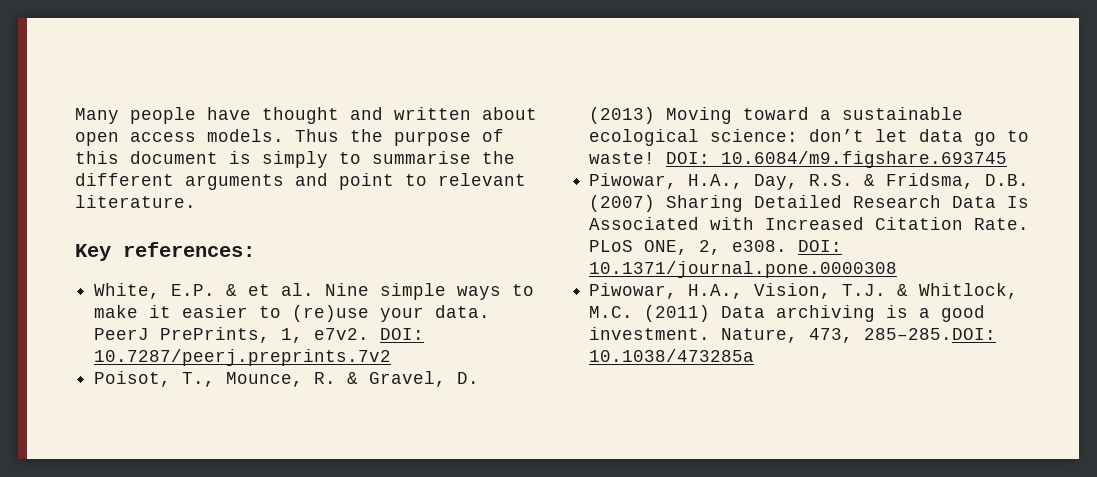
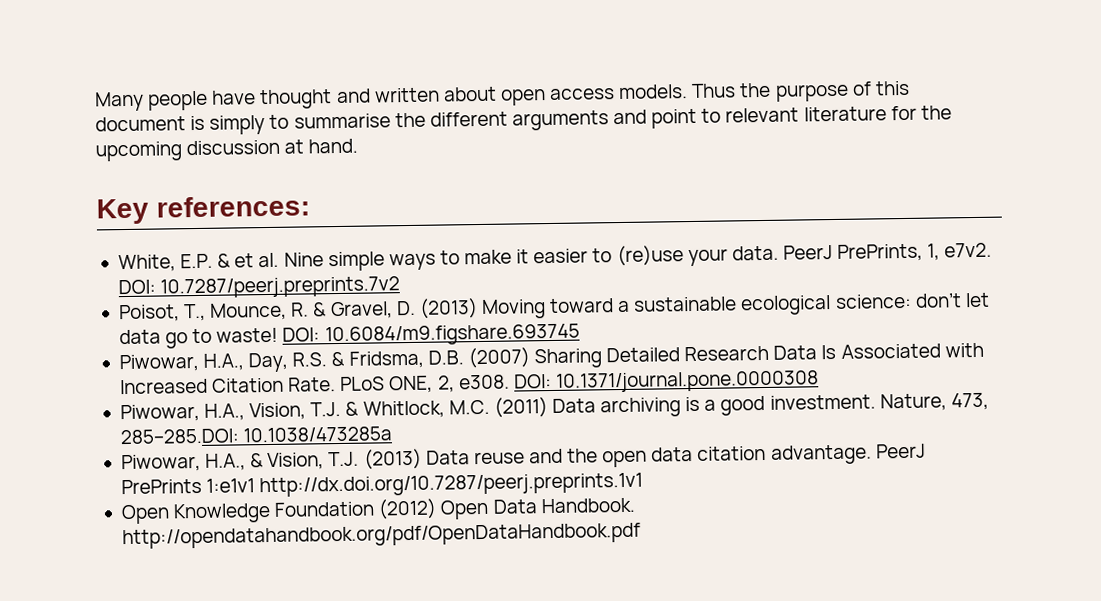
[75,195,196,208] literature. -> [803,105,952,122] [95,138,359,162] literature for the upcoming discussion at hand.
(755, 355) none -> [120,443,926,473] [120,472,644,498] [120,497,635,525] [121,522,641,550] // Piwowar, H.A., & Vision, T.J. (2013) Data reuse and the open data citation advantage. PeerJ PrePrints 1:e1v1 http://dx.doi.org/10.7287/peerj.preprints.1v1 // Open Knowledge Foundation (2012) Open Data Handbook. http://opendatahandbook.org/pdf/OpenDataHandbook.pdf

